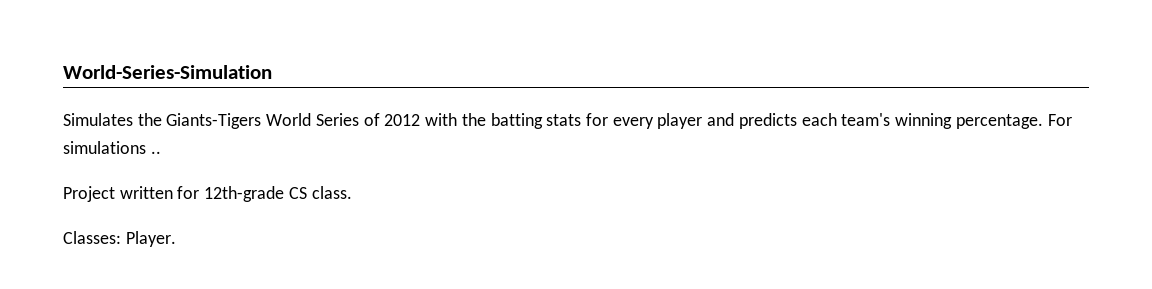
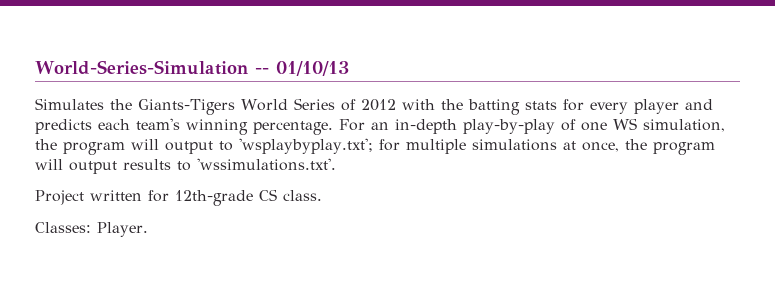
(272, 72) none -> [254,61,349,76] -- 01/10/13
[63,141,161,154] simulations .. -> [371,118,725,134] [35,138,715,155] [35,158,336,174] an in-depth play-by-play of one WS simulation, the program will output to 'wsplaybyplay.txt'; for multiple simulations at once, the program will output results to 'wssimulations.txt'.

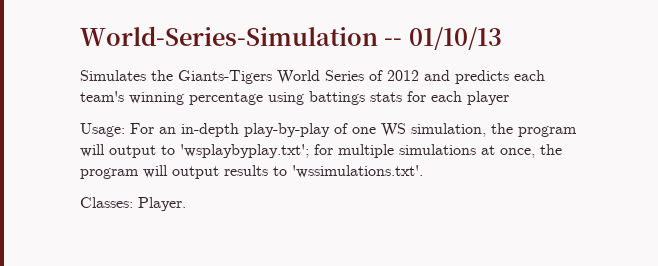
[401,99,679,115] with the batting stats for every player -> (419, 75) none
[253,121,333,135] percentage. -> [189,91,509,105] [80,123,125,137] percentage using battings stats for each player // Usage:
[35,189,322,206] // Project written for 12th-grade CS class. -> (423, 171) none

